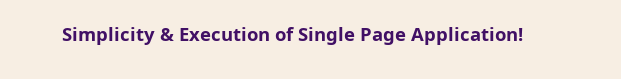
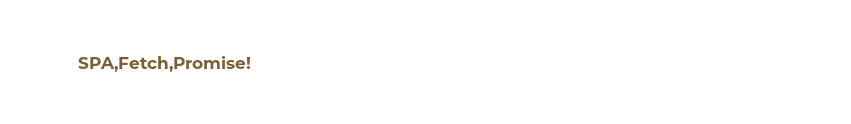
[62,27,523,45] Simplicity & Execution of Single Page Application! -> [78,56,251,72] SPA,Fetch,Promise!

